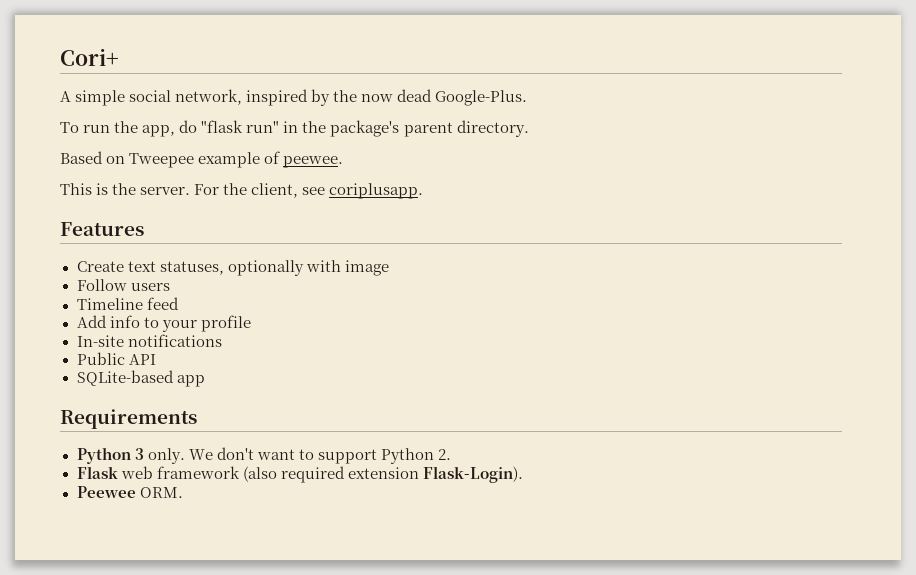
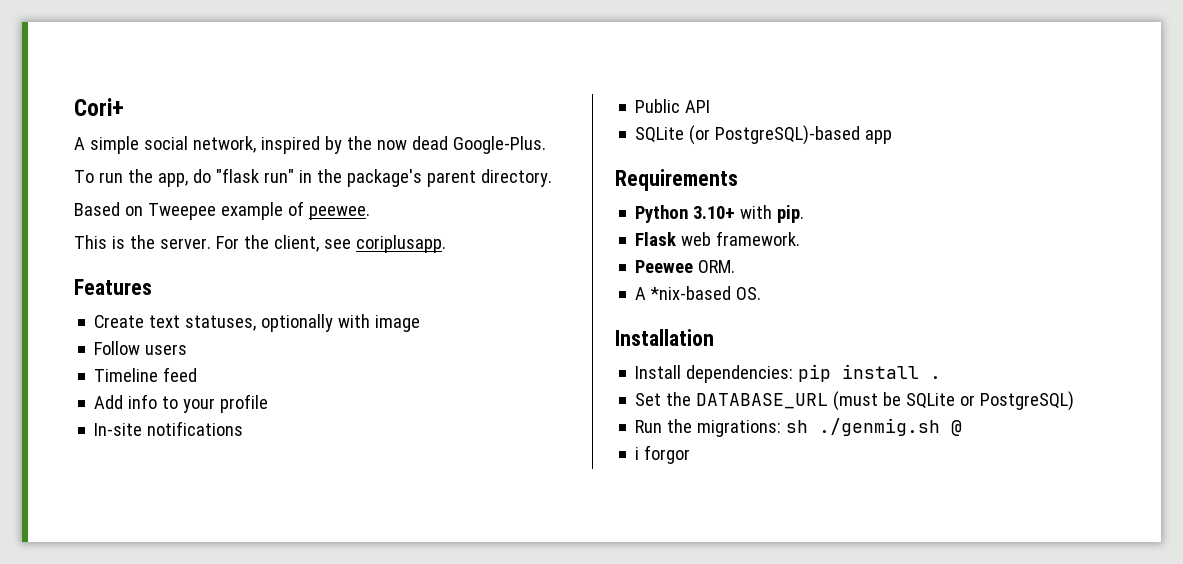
[76,370,174,386] SQLite-based -> [635,125,861,145] SQLite (or PostgreSQL)-based
[134,447,451,464] [76,466,523,483] [76,486,183,498] 3 only. We don't want to support Python 2. // Flask web framework (also required extension Flask-Login). // Peewee ORM. -> [693,205,805,223] [635,231,801,246] [635,260,736,273] [635,286,762,300] [615,329,714,346] [635,364,942,383] [635,391,1075,411] [635,418,963,437] [635,445,691,464] 3.10+ with pip. // Flask web framework. // Peewee ORM. // A *nix-based OS. // Installation // Install dependencies: pip install . // Set the DATABASE_URL (must be SQLite or PostgreSQL) // Run the migrations: sh ./genmig.sh @ // i forgor

